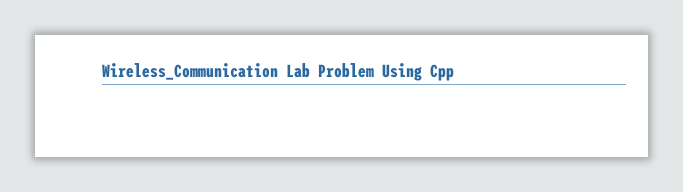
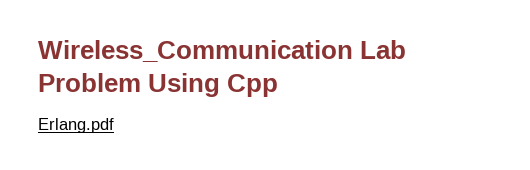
(454, 72) none -> [38,118,114,133] // Erlang.pdf

